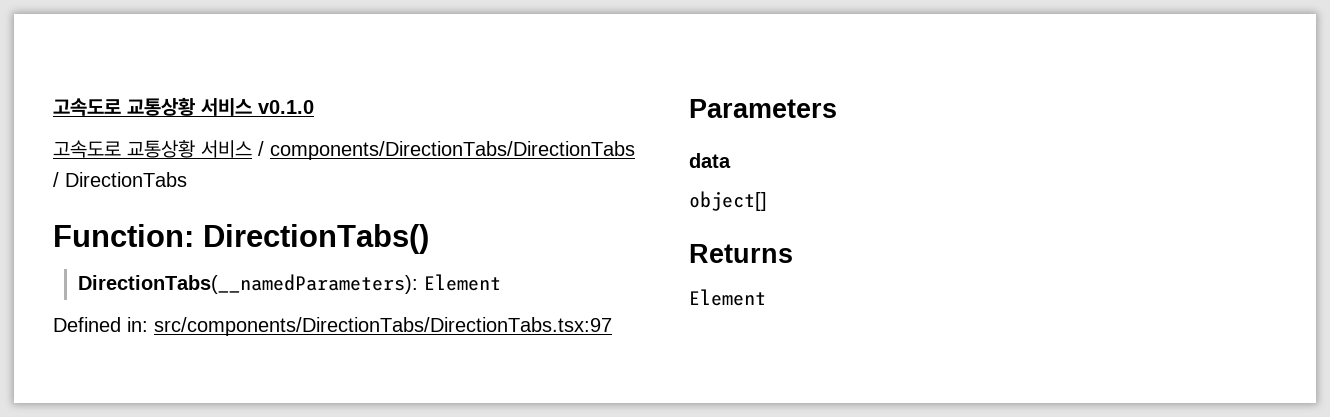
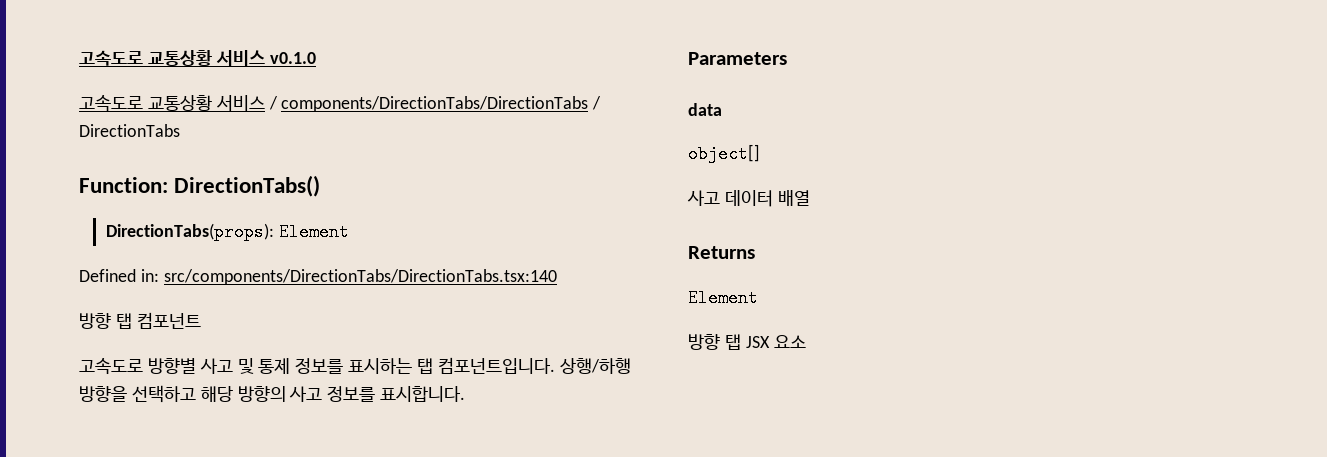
[78,274,419,294] DirectionTabs(__namedParameters): -> [105,223,274,241] DirectionTabs(props):
[154,317,612,336] src/components/DirectionTabs/DirectionTabs.tsx:97 -> [163,269,557,285] [79,312,201,329] [79,357,631,375] [79,385,466,403] src/components/DirectionTabs/DirectionTabs.tsx:140 // 방향 탭 컴포넌트 // 고속도로 방향별 사고 및 통제 정보를 표시하는 탭 컴포넌트입니다. 상행/하행 방향을 선택하고 해당 방향의 사고 정보를 표시합니다.
(767, 201) none -> [687,190,810,207] // 사고 데이터 배열
(766, 297) none -> [688,334,806,350] // 방향 탭 JSX 요소

